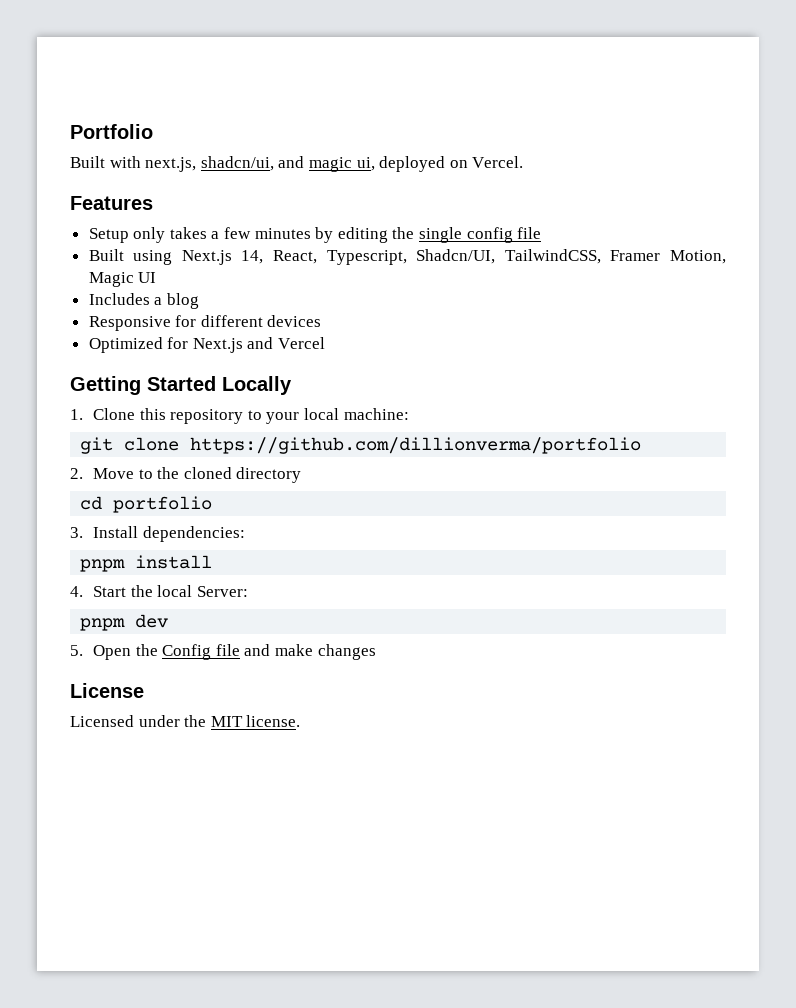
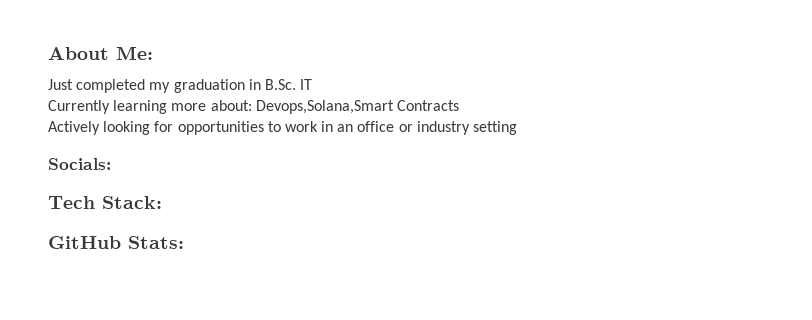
[70,124,153,139] [70,156,524,172] [70,196,153,210] [88,227,542,243] [88,249,726,265] [88,272,157,287] [88,293,199,309] [88,315,322,331] [88,337,326,353] [70,376,292,395] [70,408,409,424] [80,437,642,454] [70,467,302,483] [80,496,213,513] [70,526,245,542] [80,555,213,572] [70,585,248,597] [80,614,169,631] [70,644,376,660] [70,683,144,698] [70,715,301,727] Portfolio // Built with next.js, shadcn/ui, and magic ui, deployed on Vercel. // Features // Setup only takes a few minutes by editing the single config file // Built using Next.js 14, React, Typescript, Shadcn/UI, TailwindCSS, Framer Motion, Magic UI // Includes a blog // Responsive for different devices // Optimized for Next.js and Vercel // Getting Started Locally // 1. Clone this repository to your local machine: // git clone https://github.com/dillionverma/portfolio // 2. Move to the cloned directory // cd portfolio // 3. Install dependencies: // pnpm install // 4. Start the local Server: // pnpm dev // 5. Open the Config file and make changes // License // Licensed under the MIT license. -> [48,46,153,60] [48,79,313,93] [48,100,459,114] [48,121,518,135] [48,158,111,170] [48,196,162,209] [48,236,184,249] About Me: // Just completed my graduation in B.Sc. IT // Currently learning more about: Devops,Solana,Smart Contracts // Actively looking for opportunities to work in an office or industry setting // Socials: // Tech Stack: // GitHub Stats:

